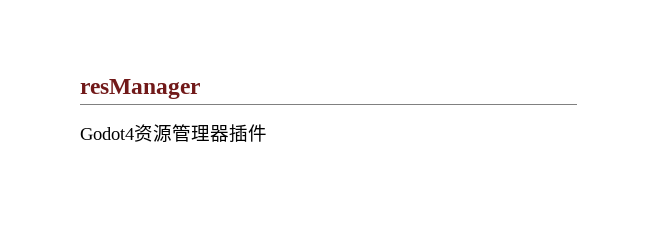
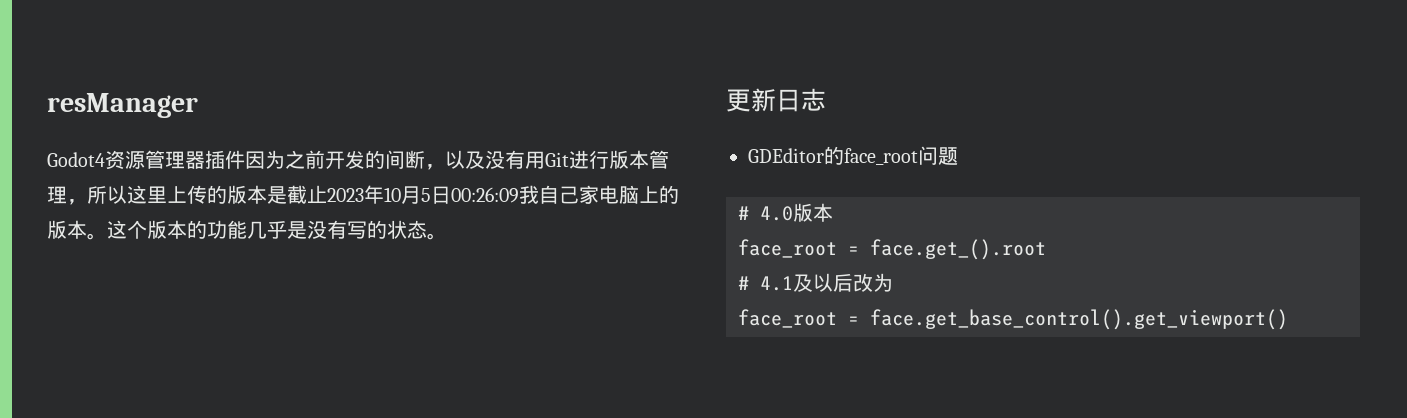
(267, 133) none -> [245,150,669,170] [47,185,679,205] [47,220,447,240] [726,88,826,112] [748,146,958,165] [738,203,833,222] [738,239,1046,260] [738,273,893,292] [738,309,1288,330] 因为之前开发的间断，以及没有用Git进行版本管理，所以这里上传的版本是截止2023年10月5日00:26:09我自己家电脑上的版本。这个版本的功能几乎是没有写的状态。 // 更新日志 // GDEditor的face_root问题 // # 4.0版本 // face_root = face.get_().root // # 4.1及以后改为 // face_root = face.get_base_control().get_viewport()

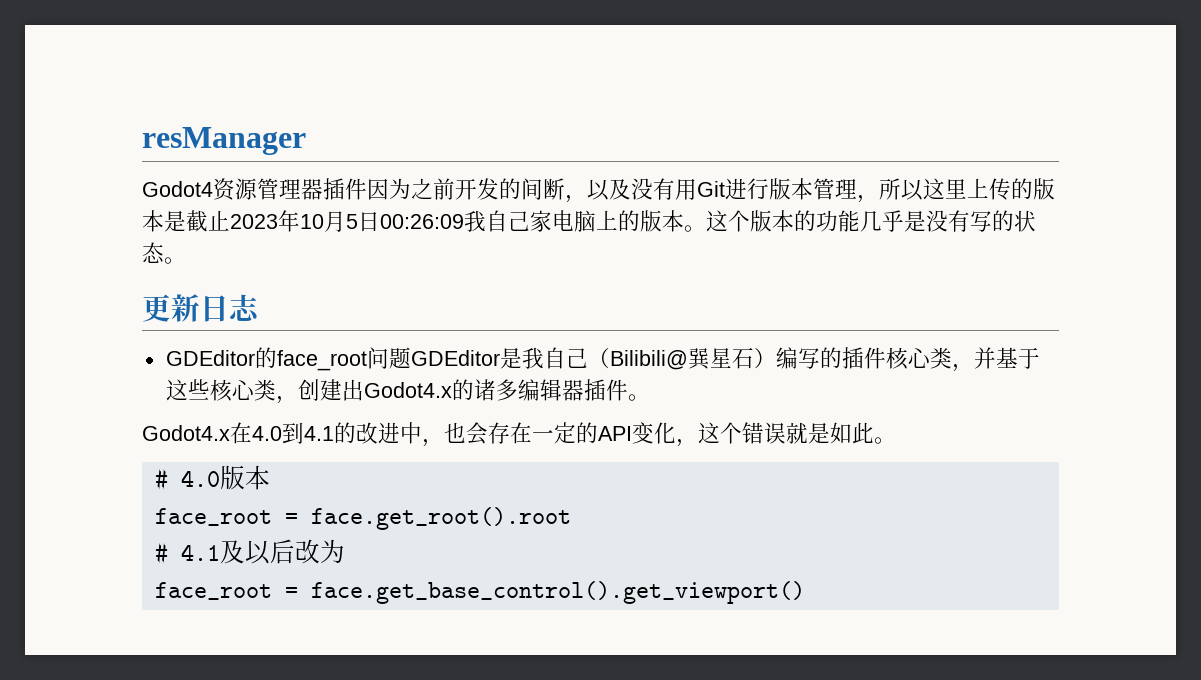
(958, 156) none -> [410,347,1040,372] [165,379,650,404] [142,422,896,447] GDEditor是我自己（Bilibili@巽星石）编写的插件核心类，并基于这些核心类，创建出Godot4.x的诸多编辑器插件。 // Godot4.x在4.0到4.1的改进中，也会存在一定的API变化，这个错误就是如此。
[870,239,1046,260] face.get_().root -> [310,507,571,530] face.get_root().root

